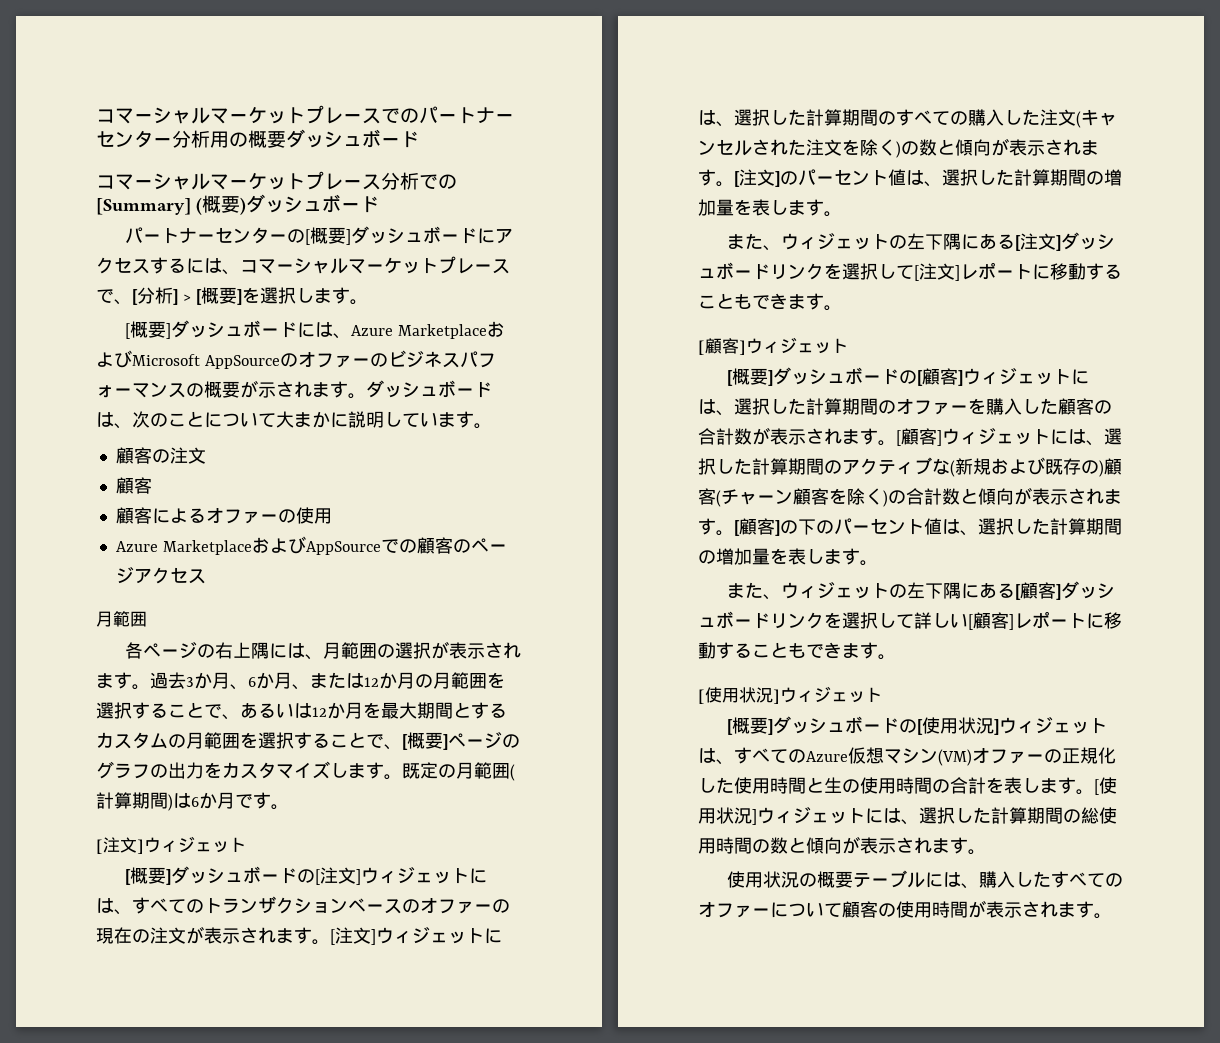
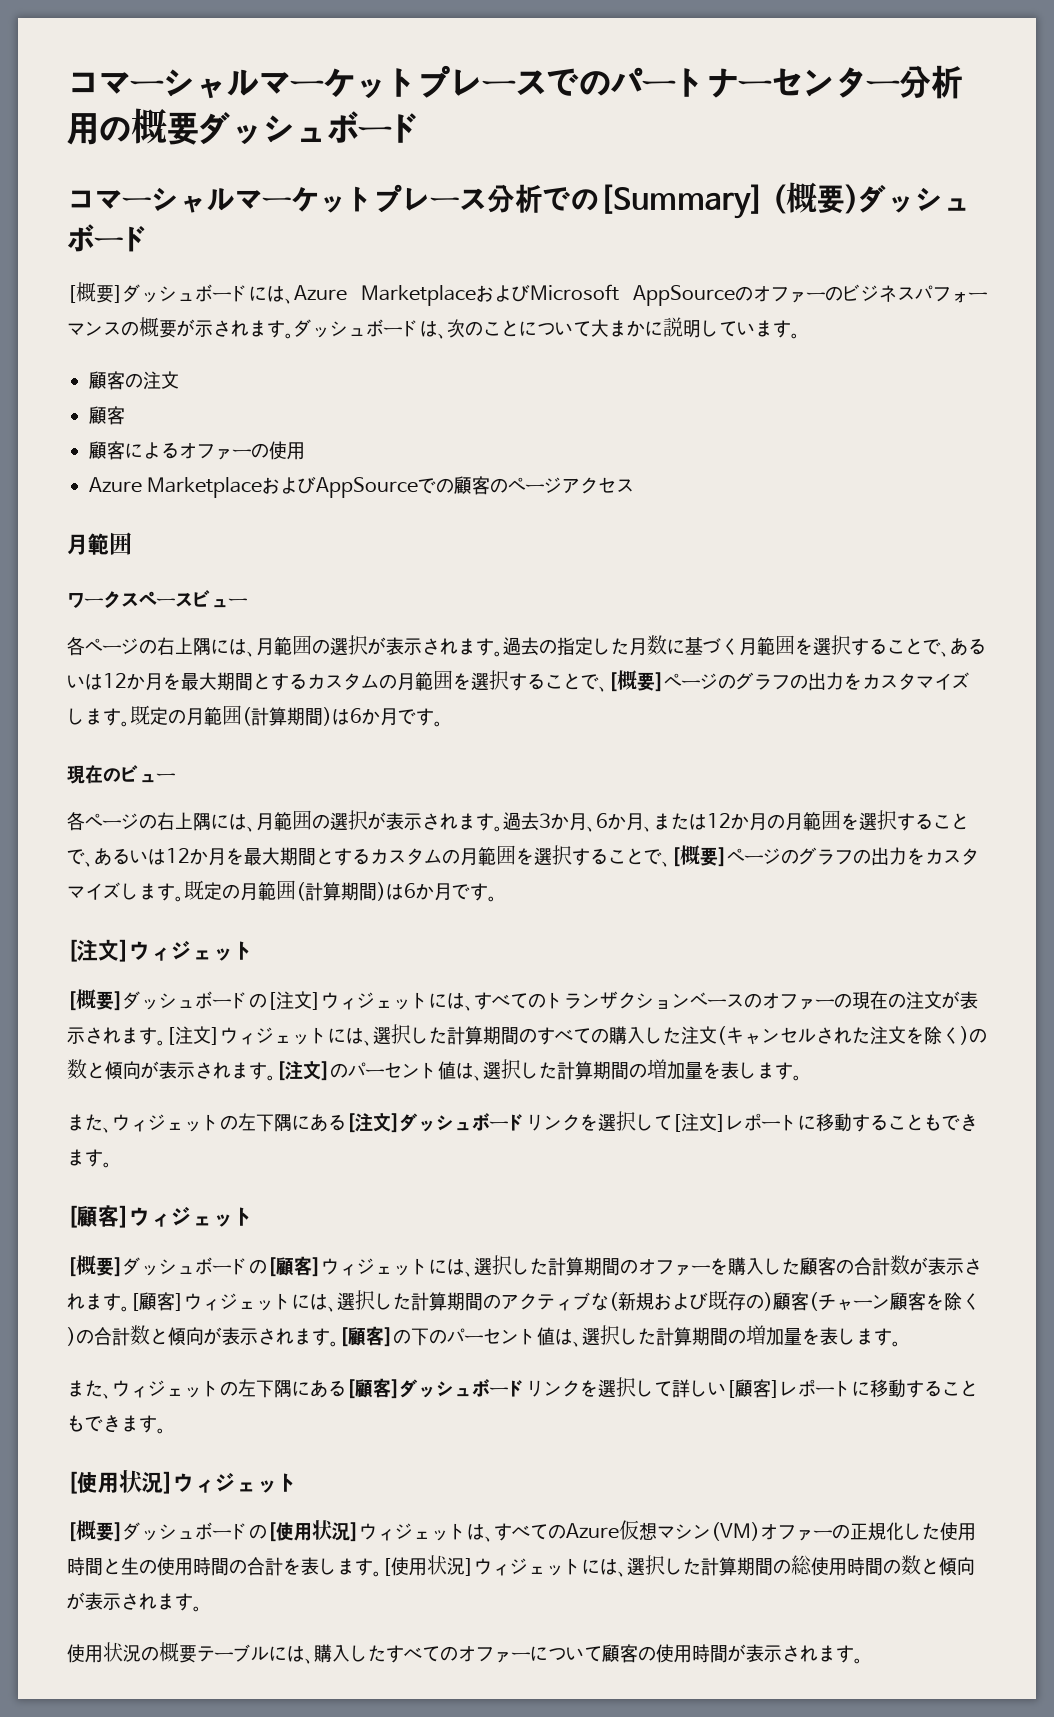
[124,226,513,245] [96,256,510,275] [96,287,368,305] // パートナーセンターの[概要]ダッシュボードにアクセスするには、コマーシャルマーケットプレースで、[分析] > [概要]を選択します。 -> (151, 238) none
(147, 619) none -> [67,590,247,608] [67,635,986,657] [67,670,970,692] [67,705,443,727] [67,765,175,784] // ワークスペースビュー // 各ページの右上隅には、月範囲の選択が表示されます。過去の指定した月数に基づく月範囲を選択することで、あるいは12か月を最大期間とするカスタムの月範囲を選択することで、[概要]ページのグラフの出力をカスタマイズします。既定の月範囲(計算期間)は6か月です。 // 現在のビュー

